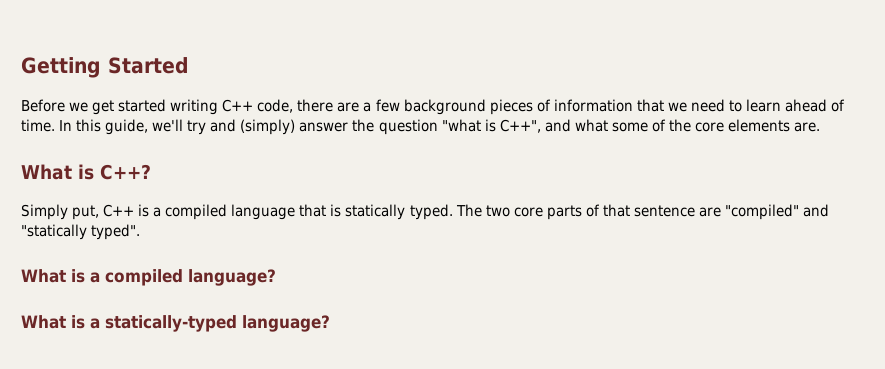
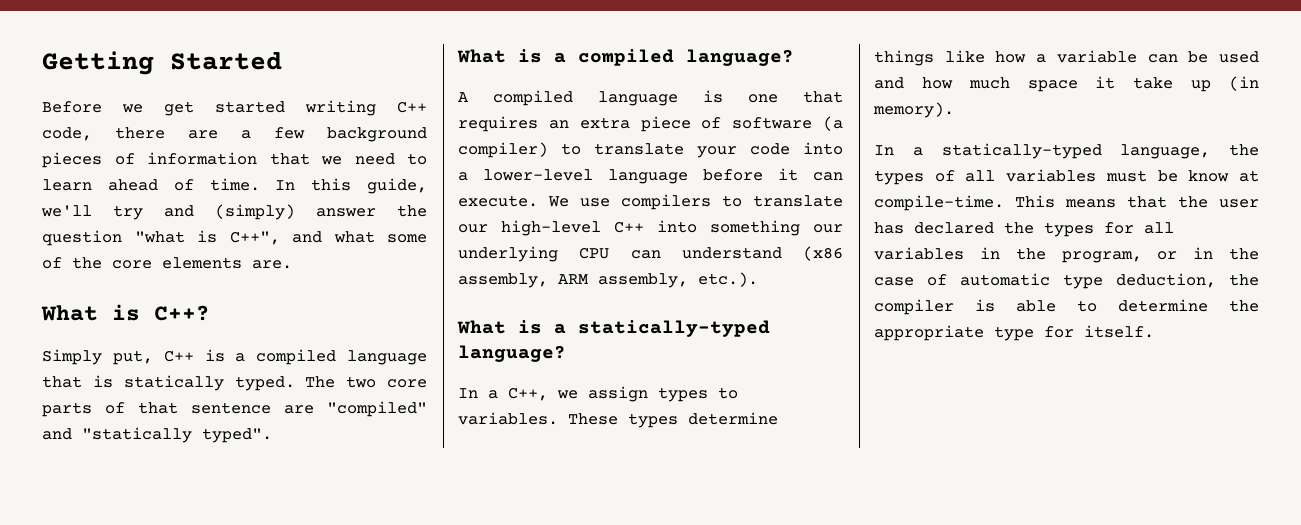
(276, 277) none -> [458,90,843,106] [458,116,843,132] [458,142,843,158] [458,168,843,184] [458,194,843,210] [458,220,843,236] [458,246,843,262] [458,272,758,288] // A compiled language is one that requires an extra piece of software (a compiler) to translate your code into a lower-level language before it can execute. We use compilers to translate our high-level C++ into something our underlying CPU can understand (x86 assembly, ARM assembly, etc.).
(330, 323) none -> [458,386,738,402] [458,412,778,428] [874,50,1259,66] [874,76,1259,92] [873,102,954,118] [874,143,1259,159] [874,169,1259,185] [874,195,1259,211] [874,222,1174,237] [874,247,1259,263] [874,273,1259,289] [874,299,1259,315] [874,325,1154,341] // In a C++, we assign types to variables. These types determine things like how a variable can be used and how much space it take up (in memory). // In a statically-typed language, the types of all variables must be know at compile-time. This means that the user has declared the types for all variables in the program, or in the case of automatic type deduction, the compiler is able to determine the appropriate type for itself.

